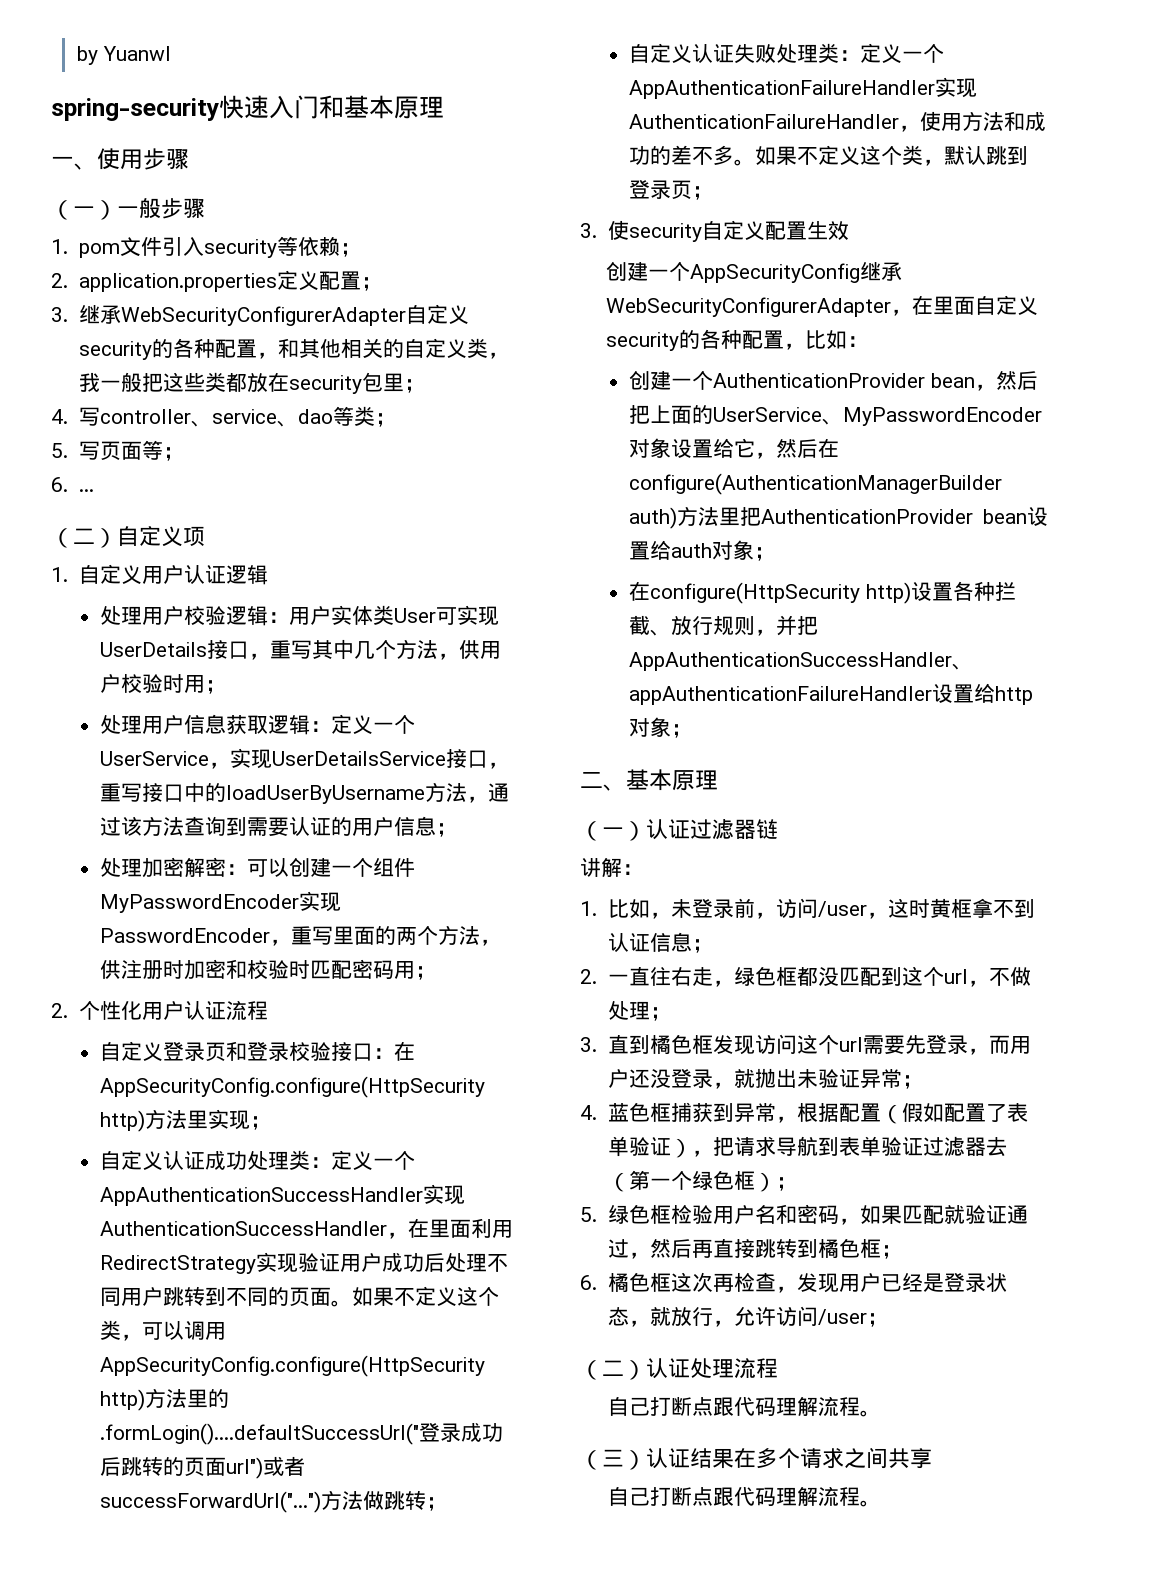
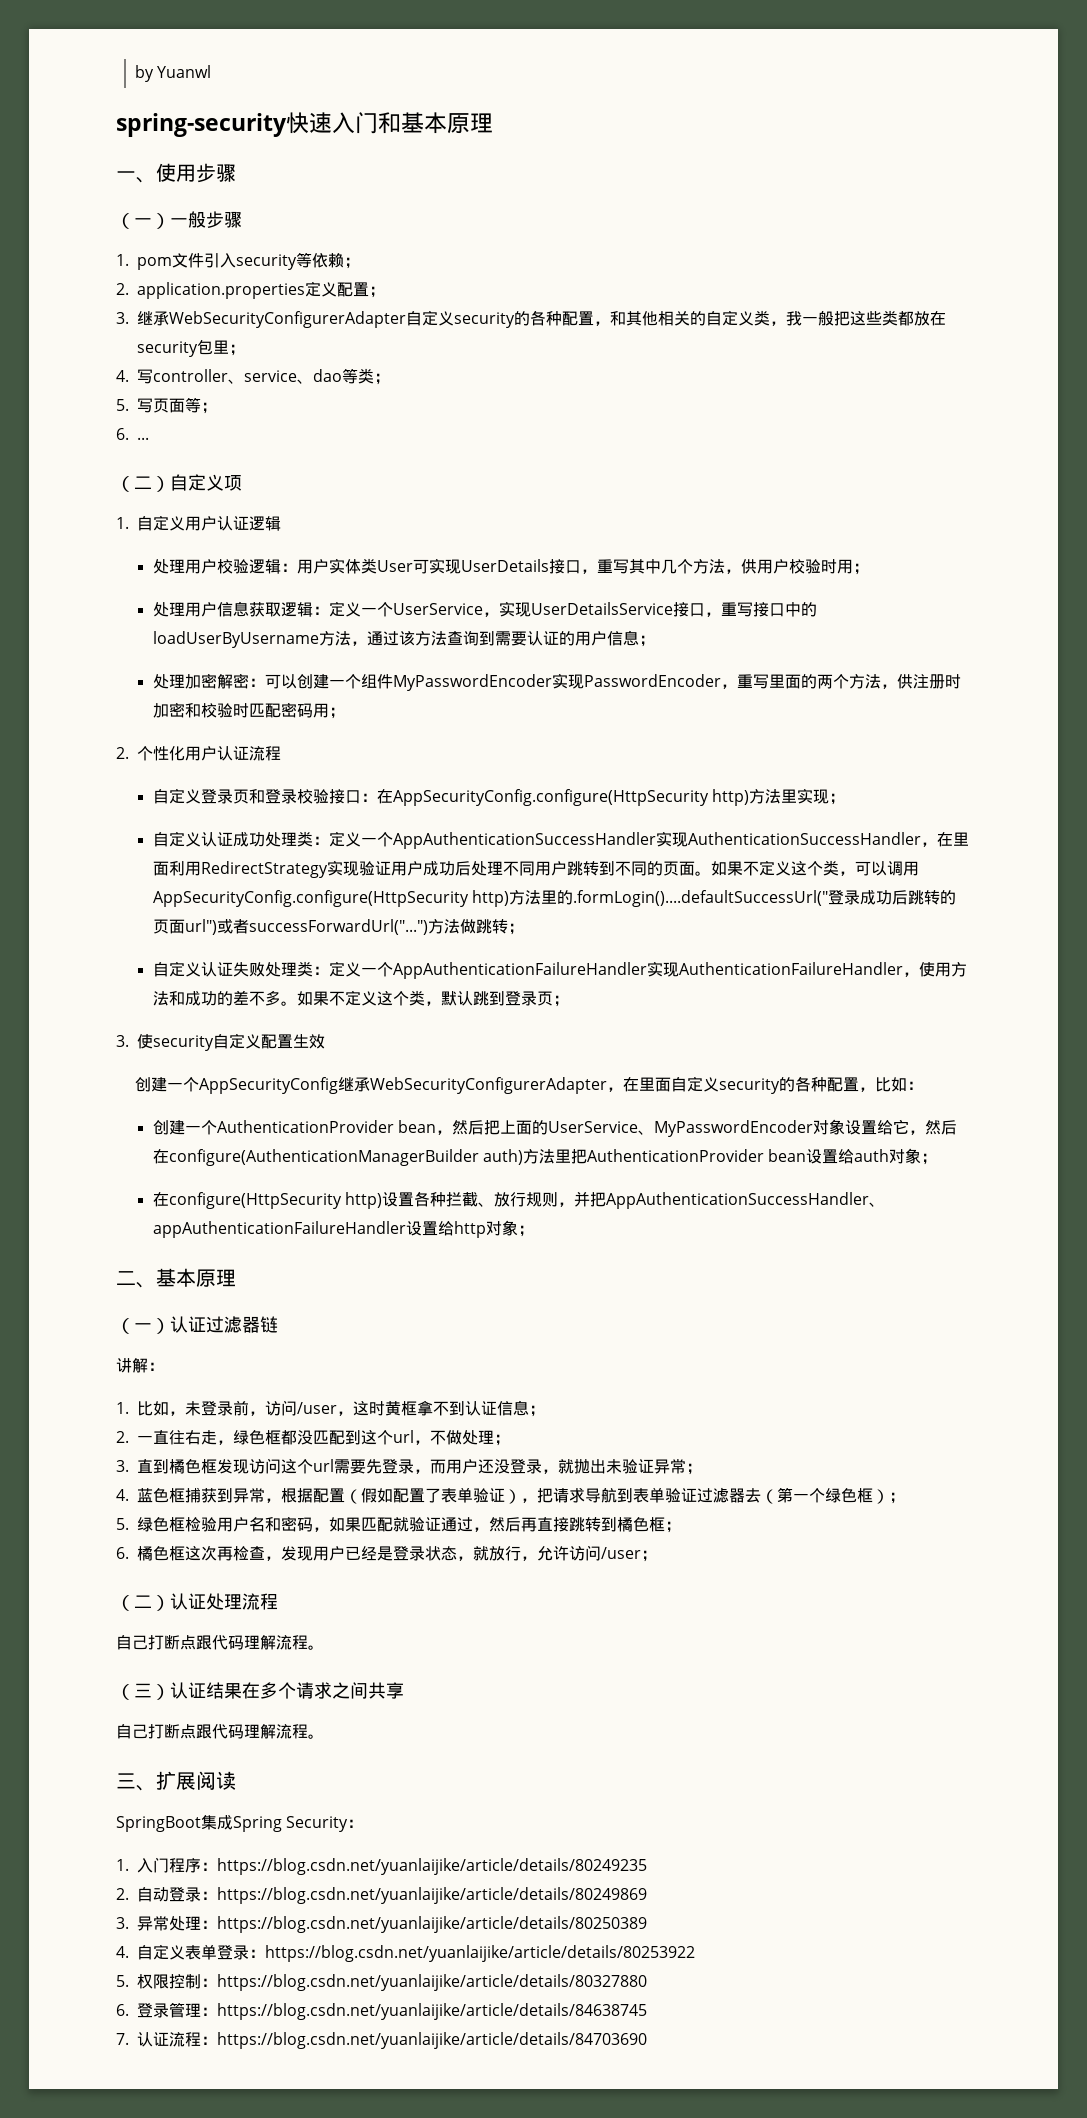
(882, 1503) none -> [116,1771,236,1791] [116,1815,364,1832] [116,1857,647,1875] [116,1887,647,1904] [116,1916,647,1933] [116,1944,695,1962] [116,1974,647,1991] [116,2002,647,2020] [116,2032,647,2049] // 三、扩展阅读 // SpringBoot集成Spring Security： // 1.入门程序：https://blog.csdn.net/yuanlaijike/article/details/80249235 // 2.自动登录：https://blog.csdn.net/yuanlaijike/article/details/80249869 // 3.异常处理：https://blog.csdn.net/yuanlaijike/article/details/80250389 // 4.自定义表单登录：https://blog.csdn.net/yuanlaijike/article/details/80253922 // 5.权限控制：https://blog.csdn.net/yuanlaijike/article/details/80327880 // 6.登录管理：https://blog.csdn.net/yuanlaijike/article/details/84638745 // 7.认证流程：https://blog.csdn.net/yuanlaijike/article/details/84703690

